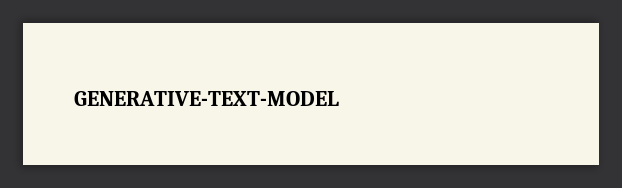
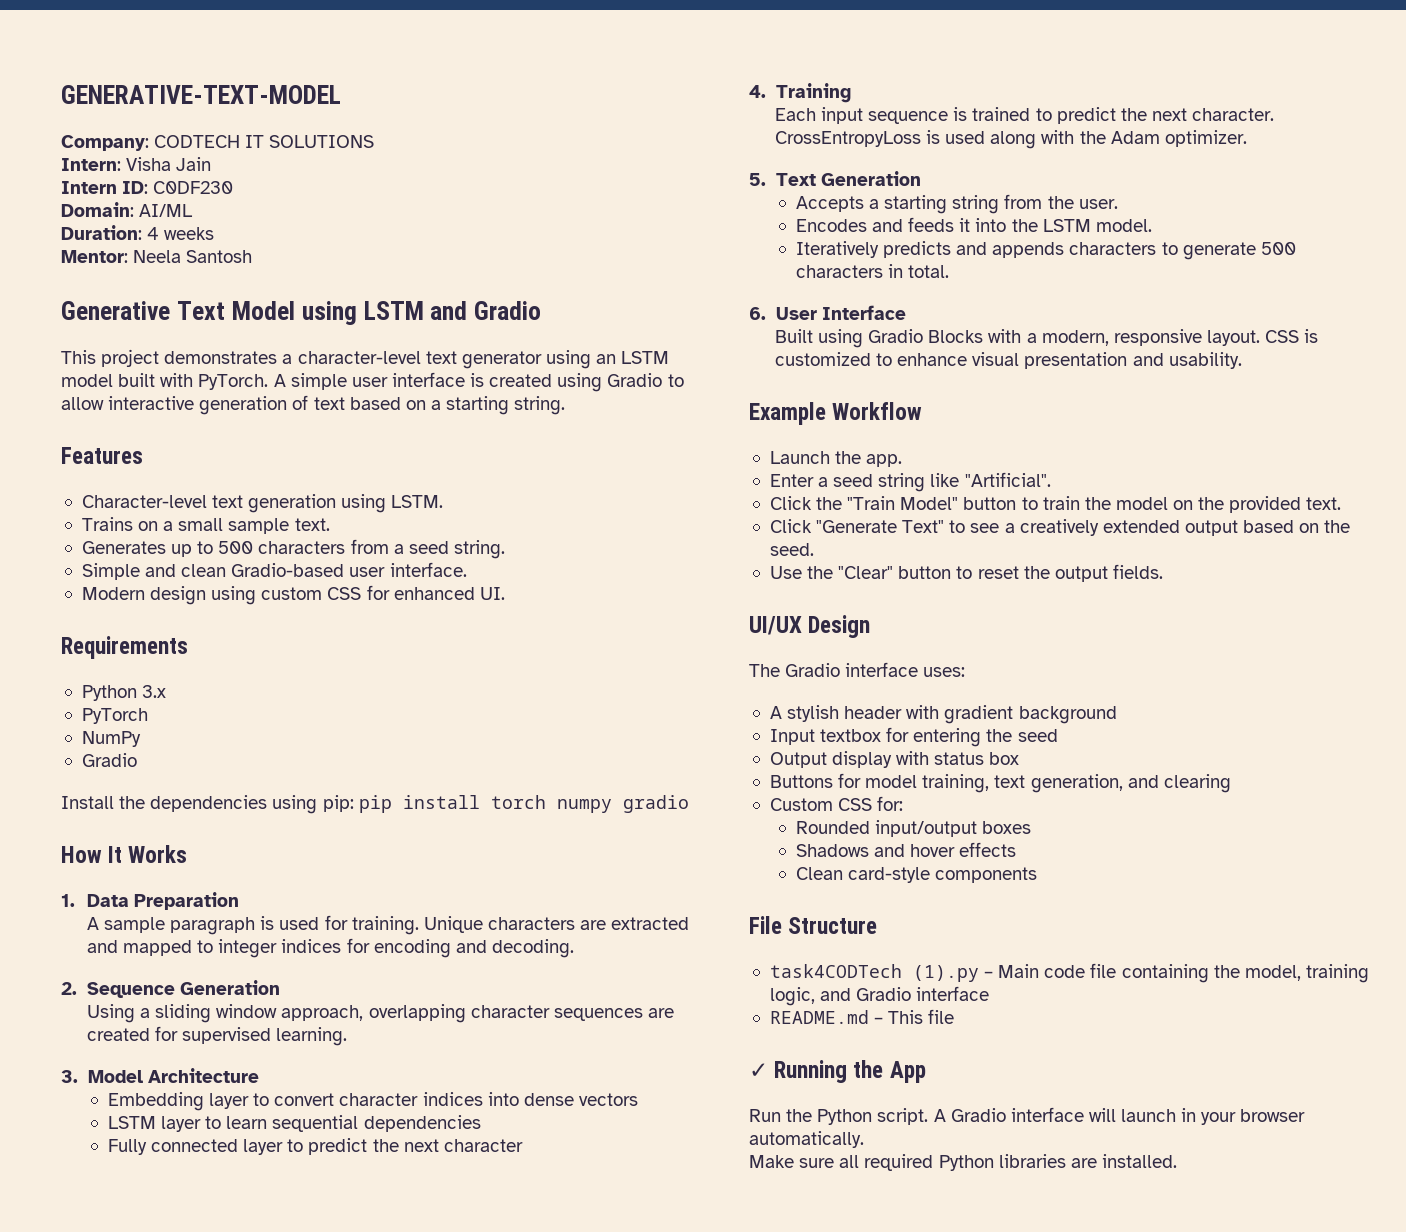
(339, 98) none -> [61,135,375,151] [61,157,212,171] [61,181,234,194] [61,202,194,217] [61,225,215,240] [61,250,253,263] [61,301,542,325] [61,349,670,369] [61,372,684,392] [61,395,566,415] [61,447,143,464] [81,494,444,513] [81,517,330,534] [81,539,505,559] [81,562,467,580] [81,585,505,605] [61,636,188,659] [81,685,167,701] [81,708,148,724] [81,731,141,747] [81,753,137,767] [61,795,689,814] [61,845,188,863] [61,892,240,910] [86,915,690,935] [86,938,574,958] [61,980,281,998] [86,1004,674,1023] [86,1026,348,1046] [61,1068,259,1083] [107,1092,638,1111] [107,1115,481,1132] [107,1138,523,1155] [749,83,851,103] [774,107,1275,124] [774,130,1247,149] [749,171,921,186] [795,194,1118,214] [795,217,1152,232] [795,241,1296,260] [795,264,950,278] [749,305,906,320] [774,329,1319,348] [774,352,1242,369] [749,402,923,425] [769,451,903,467] [769,472,1051,492] [769,496,1342,513] [769,519,1351,536] [769,543,814,556] [769,564,1163,582] [749,615,871,638] [749,662,966,677] [769,705,1117,724] [769,727,1058,747] [769,751,1020,768] [769,773,1231,793] [769,796,904,811] [795,820,1032,837] [795,842,1017,857] [795,867,1038,883] [749,916,878,934] [769,963,1369,983] [769,986,990,1006] [769,1009,955,1024] [749,1060,926,1083] [749,1107,1306,1125] [749,1131,864,1148] [749,1154,1177,1171] // Company: CODTECH IT SOLUTIONS // Intern: Visha Jain // Intern ID: C0DF230 // Domain: AI/ML // Duration: 4 weeks // Mentor: Neela Santosh // Generative Text Model using LSTM and Gradio // This project demonstrates a character-level text generator using an LSTM model built with PyTorch. A simple user interface is created using Gradio to allow interactive generation of text based on a starting string. // Features // Character-level text generation using LSTM. // Trains on a small sample text. // Generates up to 500 characters from a seed string. // Simple and clean Gradio-based user interface. // Modern design using custom CSS for enhanced UI. // Requirements // Python 3.x // PyTorch // NumPy // Gradio // Install the dependencies using pip: pip install torch numpy gradio // How It Works // 1. Data Preparation // A sample paragraph is used for training. Unique characters are extracted and mapped to integer indices for encoding and decoding. // 2. Sequence Generation // Using a sliding window approach, overlapping character sequences are created for supervised learning. // 3. Model Architecture // Embedding layer to convert character indices into dense vectors // LSTM layer to learn sequential dependencies // Fully connected layer to predict the next character // 4. Training // Each input sequence is trained to predict the next character. CrossEntropyLoss is used along with the Adam optimizer. // 5. Text Generation // Accepts a starting string from the user. // Encodes and feeds it into the LSTM model. // Iteratively predicts and appends characters to generate 500 characters in total. // 6. User Interface // Built using Gradio Blocks with a modern, responsive layout. CSS is customized to enhance visual presentation and usability. // Example Workflow // Launch the app. // Enter a seed string like "Artificial". // Click the "Train Model" button to train the model on the provided text. // Click "Generate Text" to see a creatively extended output based on the seed. // Use the "Clear" button to reset the output fields. // UI/UX Design // The Gradio interface uses: // A stylish header with gradient background // Input textbox for entering the seed // Output display with status box // Buttons for model training, text generation, and clearing // Custom CSS for: // Rounded input/output boxes // Shadows and hover effects // Clean card-style components // File Structure // task4CODTech (1).py – Main code file containing the model, training logic, and Gradio interface // README.md – This file // ✓ Running the App // Run the Python script. A Gradio interface will launch in your browser automatically. // Make sure all required Python libraries are installed.

